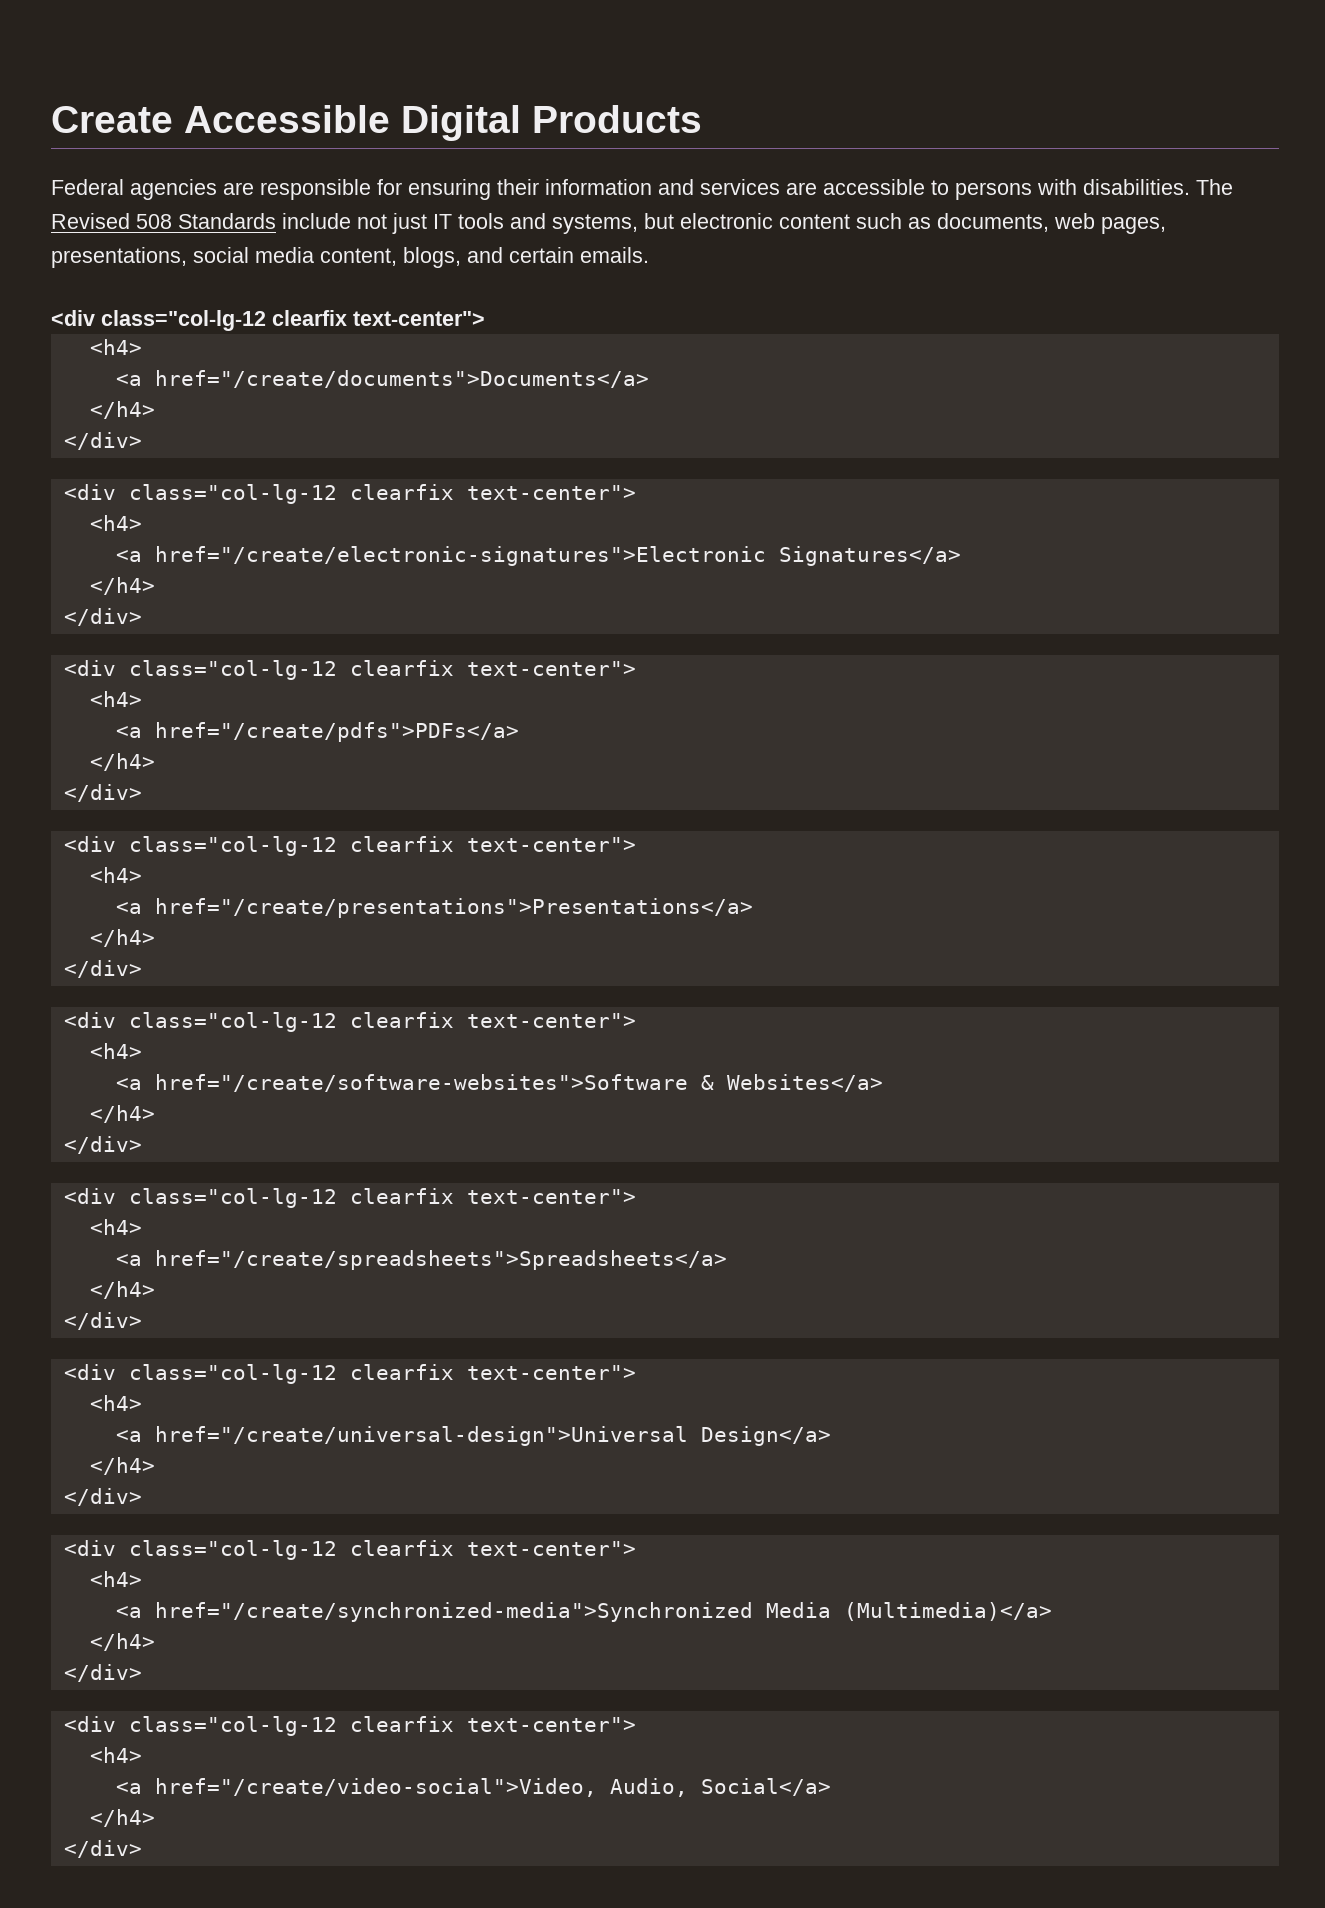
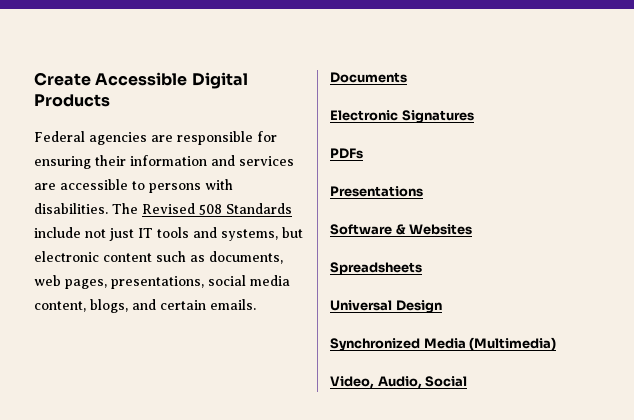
[51,310,485,331] [89,339,142,355] [115,370,649,388] [89,401,155,419] [63,432,142,450] [63,484,636,504] [89,515,142,531] [115,546,961,566] [89,577,155,595] [63,608,142,626] [63,660,636,680] [89,691,142,707] [115,722,519,742] [89,753,155,771] [63,784,142,802] [63,836,636,856] [89,867,142,883] [115,898,753,918] [89,929,155,947] [63,960,142,978] [63,1012,636,1032] [89,1043,142,1059] [115,1074,883,1092] [89,1105,155,1123] [63,1136,142,1154] [63,1188,636,1208] [89,1219,142,1235] [115,1250,727,1270] [89,1281,155,1299] [63,1312,142,1330] [63,1364,636,1384] [89,1395,142,1411] [115,1426,831,1446] [89,1457,155,1475] [63,1488,142,1506] [63,1540,636,1560] [89,1571,142,1587] [115,1602,1052,1622] [89,1633,155,1651] [63,1664,142,1682] [63,1716,636,1736] [89,1747,142,1763] [115,1778,831,1797] [89,1809,155,1827] [63,1840,142,1858] <div class="col-lg-12 clearfix text-center"> // <h4> // <a href="/create/documents">Documents</a> // </h4> // </div> // <div class="col-lg-12 clearfix text-center"> // <h4> // <a href="/create/electronic-signatures">Electronic Signatures</a> // </h4> // </div> // <div class="col-lg-12 clearfix text-center"> // <h4> // <a href="/create/pdfs">PDFs</a> // </h4> // </div> // <div class="col-lg-12 clearfix text-center"> // <h4> // <a href="/create/presentations">Presentations</a> // </h4> // </div> // <div class="col-lg-12 clearfix text-center"> // <h4> // <a href="/create/software-websites">Software & Websites</a> // </h4> // </div> // <div class="col-lg-12 clearfix text-center"> // <h4> // <a href="/create/spreadsheets">Spreadsheets</a> // </h4> // </div> // <div class="col-lg-12 clearfix text-center"> // <h4> // <a href="/create/universal-design">Universal Design</a> // </h4> // </div> // <div class="col-lg-12 clearfix text-center"> // <h4> // <a href="/create/synchronized-media">Synchronized Media (Multimedia)</a> // </h4> // </div> // <div class="col-lg-12 clearfix text-center"> // <h4> // <a href="/create/video-social">Video, Audio, Social</a> // </h4> // </div> -> [330,72,407,83] [330,110,474,123] [330,148,363,159] [330,186,423,197] [330,224,473,235] [330,262,422,275] [330,300,442,313] [330,337,557,351] [330,376,468,389] Documents // Electronic Signatures // PDFs // Presentations // Software & Websites // Spreadsheets // Universal Design // Synchronized Media (Multimedia) // Video, Audio, Social

